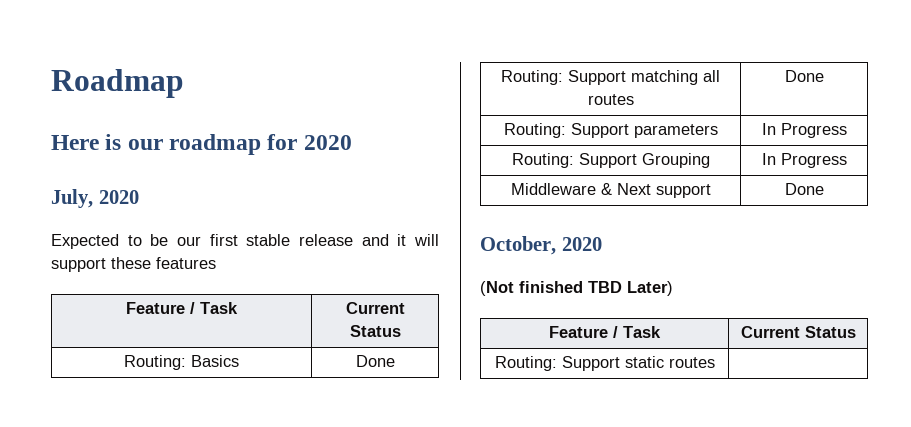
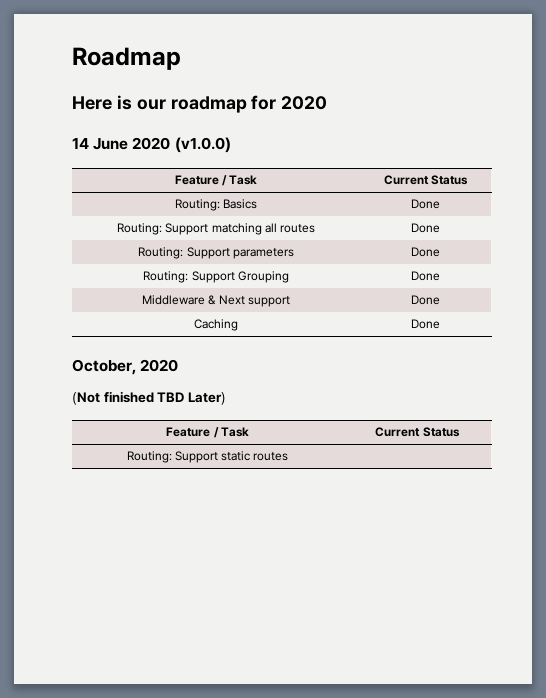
[51,189,139,208] [51,234,440,249] [51,257,216,272] July, 2020 // Expected to be our first stable release and it will support these features -> [72,137,231,153] 14 June 2020 (v1.0.0)
[761,123,847,138] In Progress -> [411,247,440,257] Done
[761,153,847,168] In Progress -> [411,271,440,281] Done
(824, 189) none -> [194,319,238,331] [411,319,440,329] // Caching | Done

